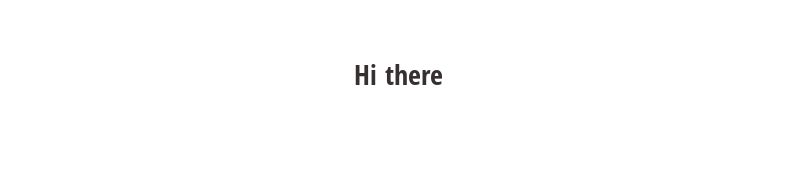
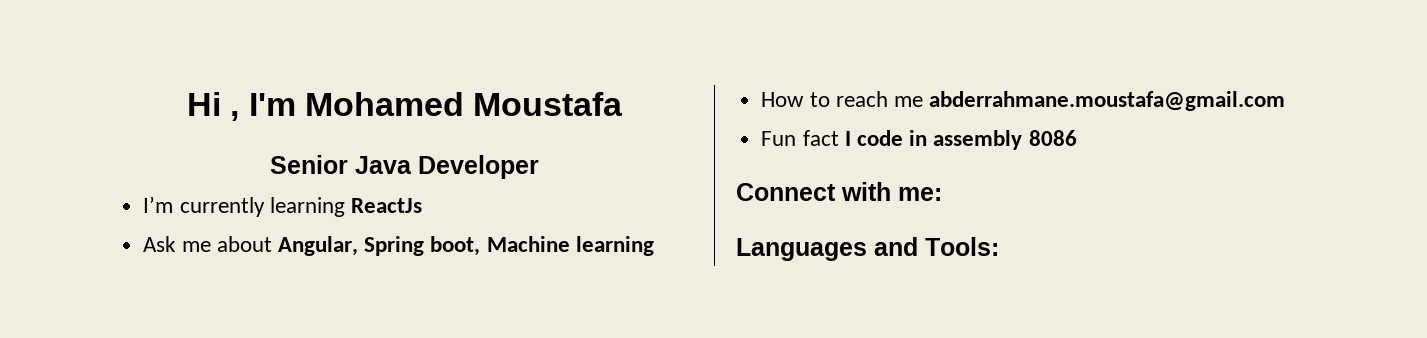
[384,64,443,85] there -> [230,92,623,121] [270,155,539,179] [143,196,422,217] [143,236,654,256] [761,91,1286,111] [761,130,1077,150] [736,182,942,201] [736,237,999,261] , I'm Mohamed Moustafa // Senior Java Developer // I’m currently learning ReactJs // Ask me about Angular, Spring boot, Machine learning // How to reach me abderrahmane.moustafa@gmail.com // Fun fact I code in assembly 8086 // Connect with me: // Languages and Tools:

